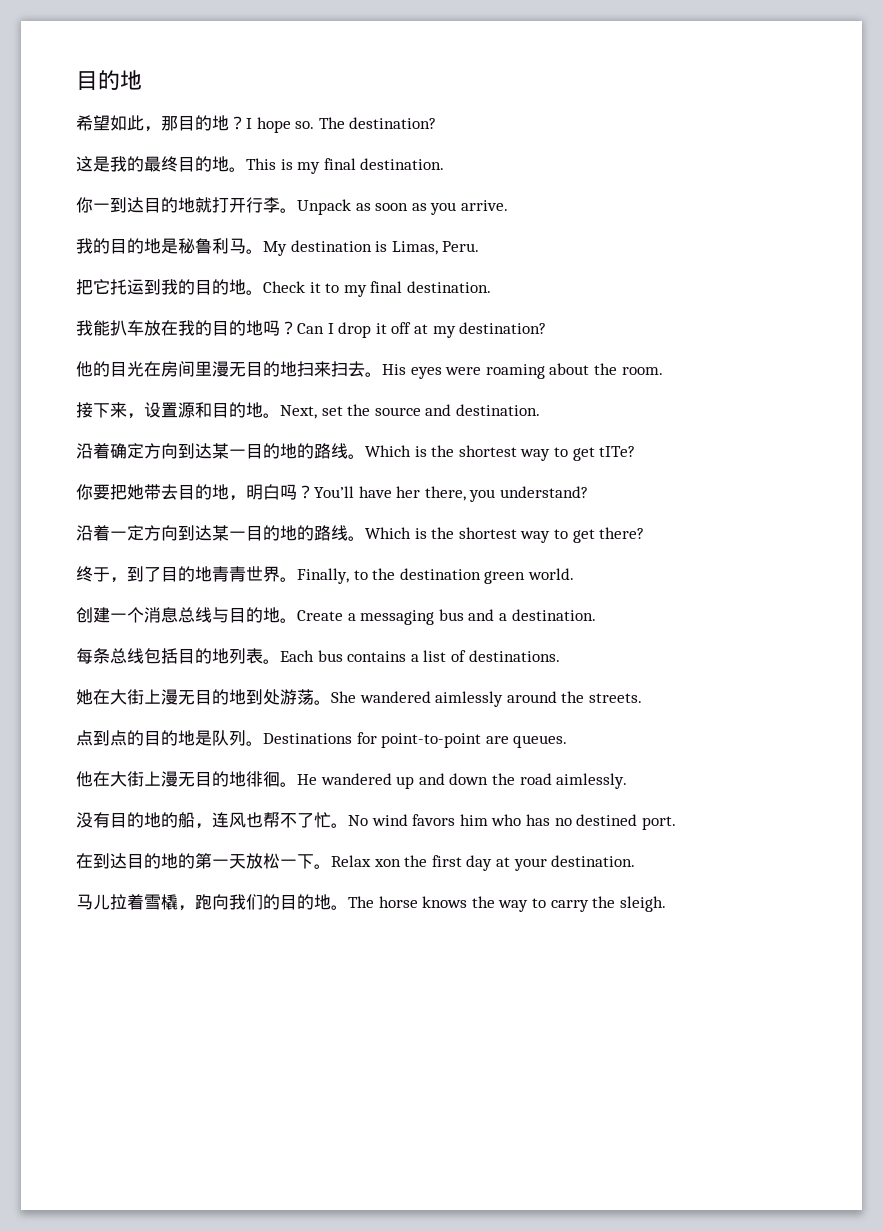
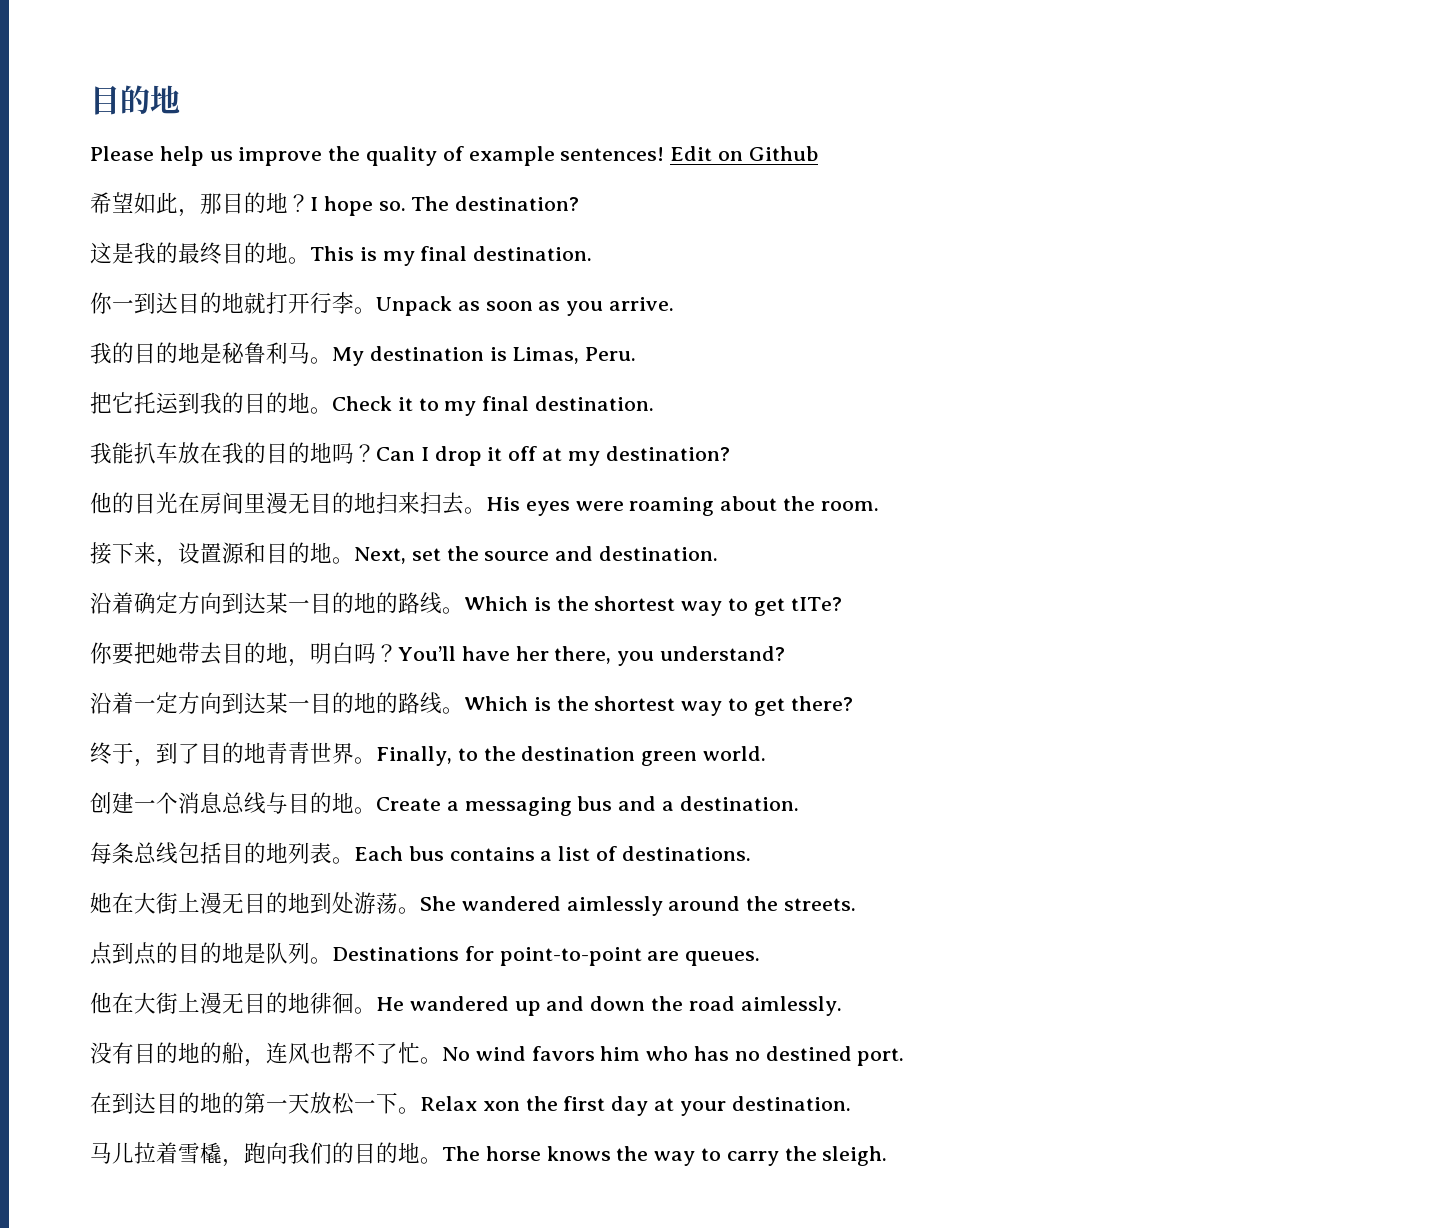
[76,70,142,90] 目的地 -> [90,85,180,115] [90,146,818,166] 目的地 // Please help us improve the quality of example sentences! Edit on Github

